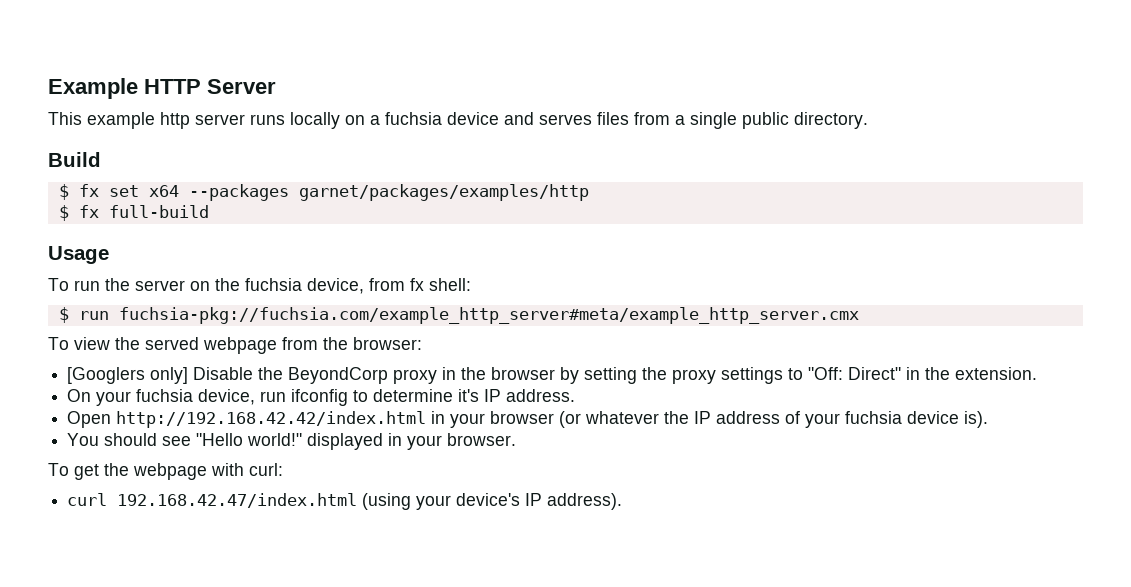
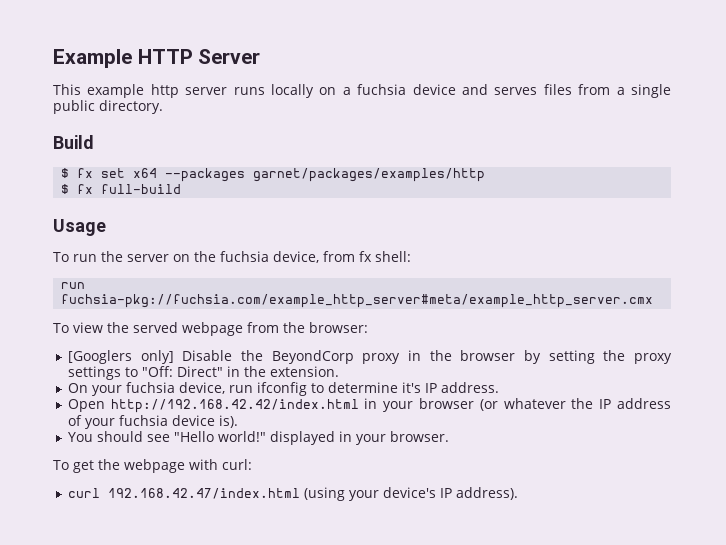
[58,307,69,323] $ -> (411, 256) none

